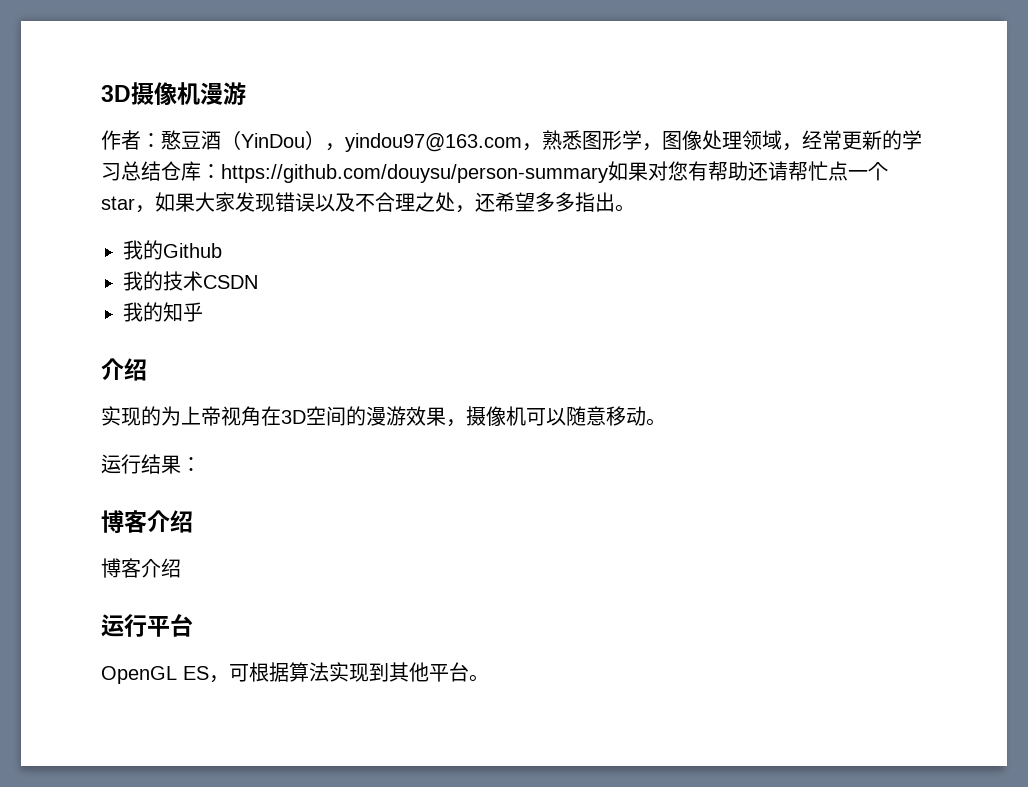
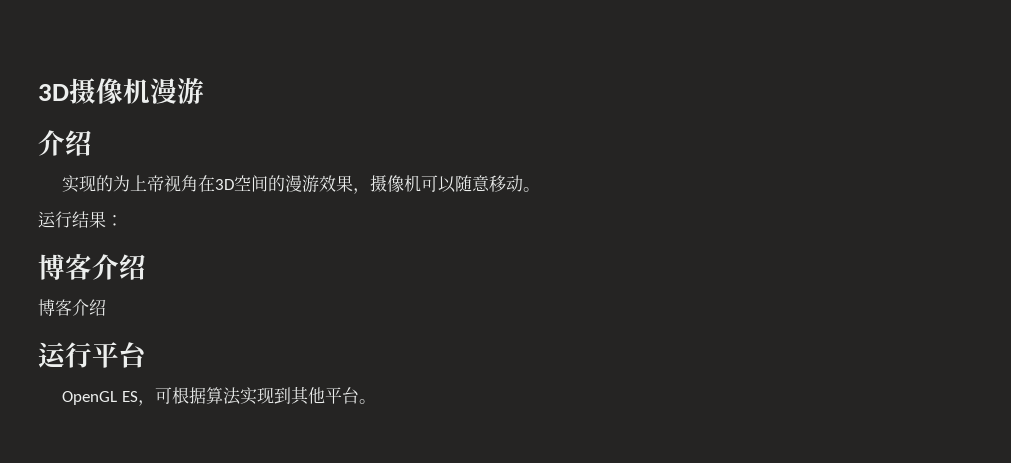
[101,130,922,152] [101,161,888,183] [101,192,635,213] [123,240,222,260] [123,271,258,291] [123,302,203,322] // 作者：憨豆酒（YinDou），yindou97@163.com，熟悉图形学，图像处理领域，经常更新的学习总结仓库：https://github.com/douysu/person-summary如果对您有帮助还请帮忙点一个star，如果大家发现错误以及不合理之处，还希望多多指出。 // 我的Github // 我的技术CSDN // 我的知乎 -> (204, 91) none

